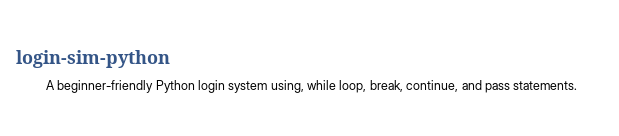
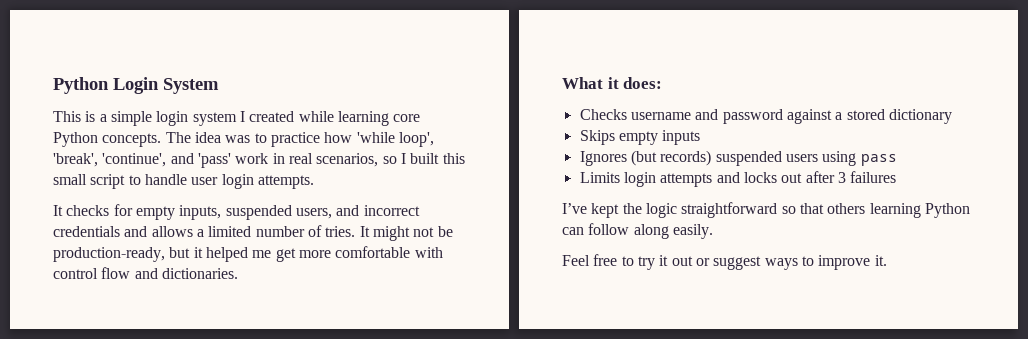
[16,50,170,68] [45,80,578,93] login-sim-python // A beginner-friendly Python login system using, while loop, break, continue, and pass statements. -> [53,77,219,94] [53,111,421,126] [53,132,434,147] [53,153,465,168] [53,174,314,189] [53,204,420,220] [53,225,453,241] [53,246,443,262] [53,267,238,279] [562,77,663,89] [579,109,952,124] [579,130,701,145] [579,150,897,166] [579,171,897,187] [562,202,970,218] [562,223,713,239] [562,254,887,270] Python Login System // This is a simple login system I created while learning core Python concepts. The idea was to practice how 'while loop', 'break', 'continue', and 'pass' work in real scenarios, so I built this small script to handle user login attempts. // It checks for empty inputs, suspended users, and incorrect credentials and allows a limited number of tries. It might not be production-ready, but it helped me get more comfortable with control flow and dictionaries. // What it does: // Checks username and password against a stored dictionary // Skips empty inputs // Ignores (but records) suspended users using pass // Limits login attempts and locks out after 3 failures // I’ve kept the logic straightforward so that others learning Python can follow along easily. // Feel free to try it out or suggest ways to improve it.

